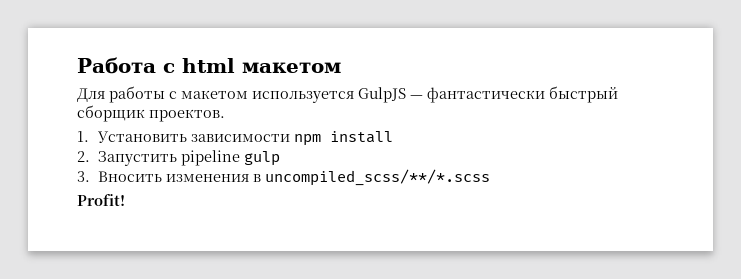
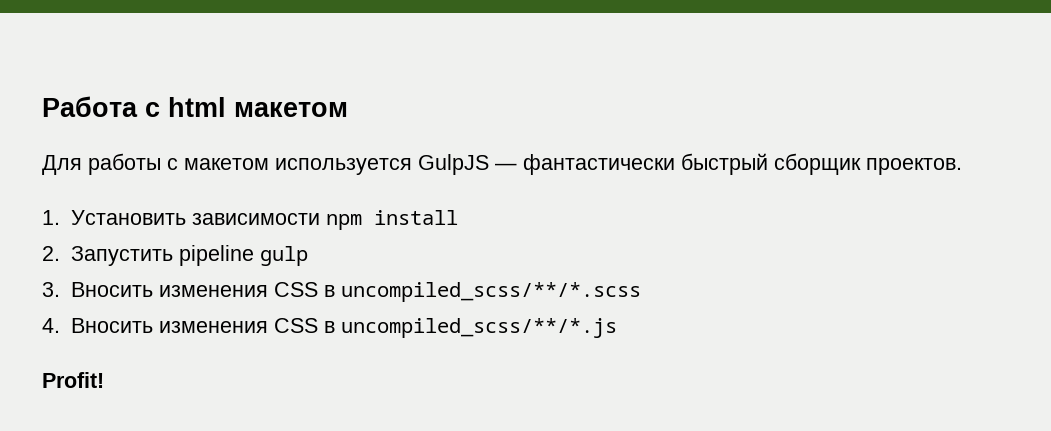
(249, 178) none -> [273,282,318,297] CSS
(490, 177) none -> [42,318,617,338] // 4. Вносить изменения CSS в uncompiled_scss/**/*.js

